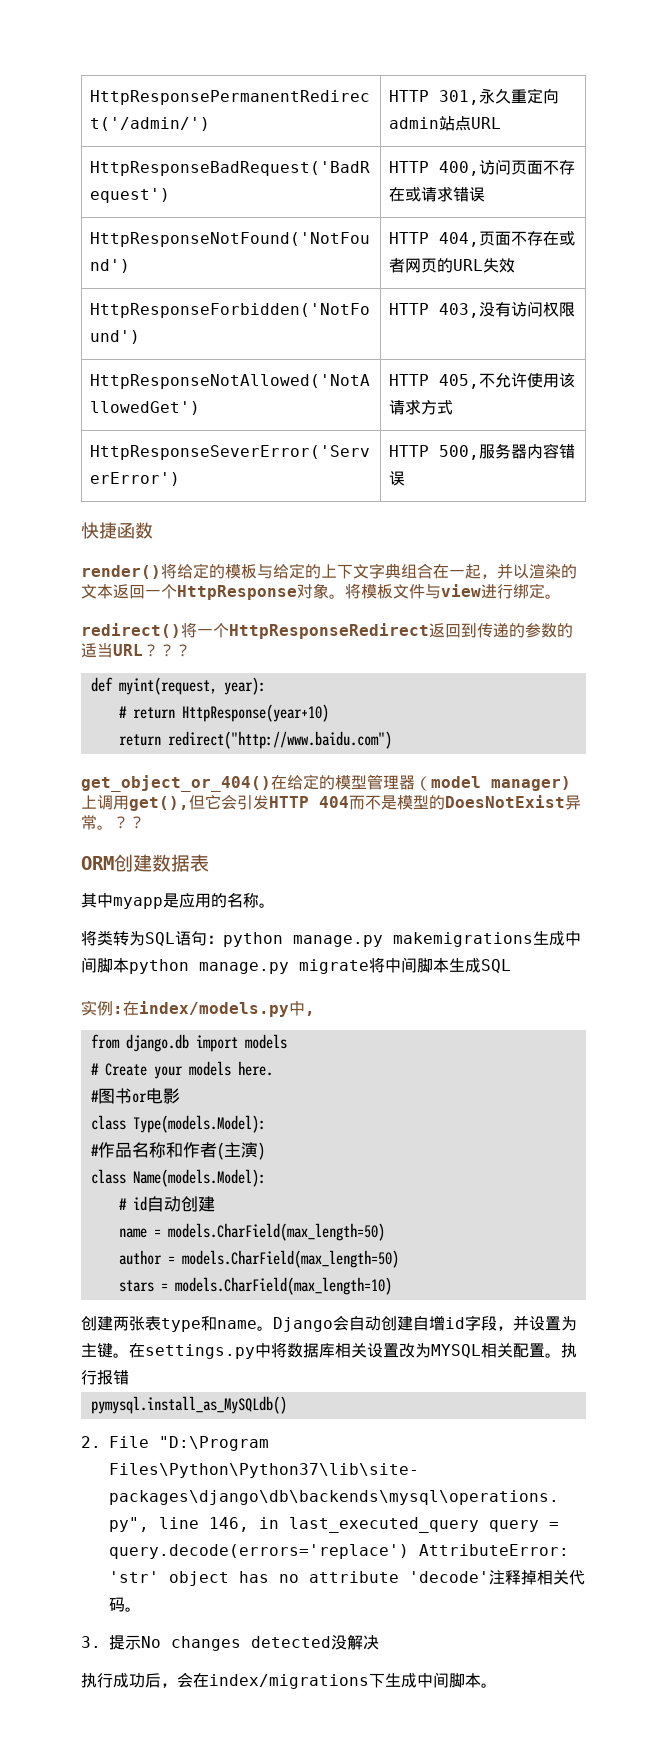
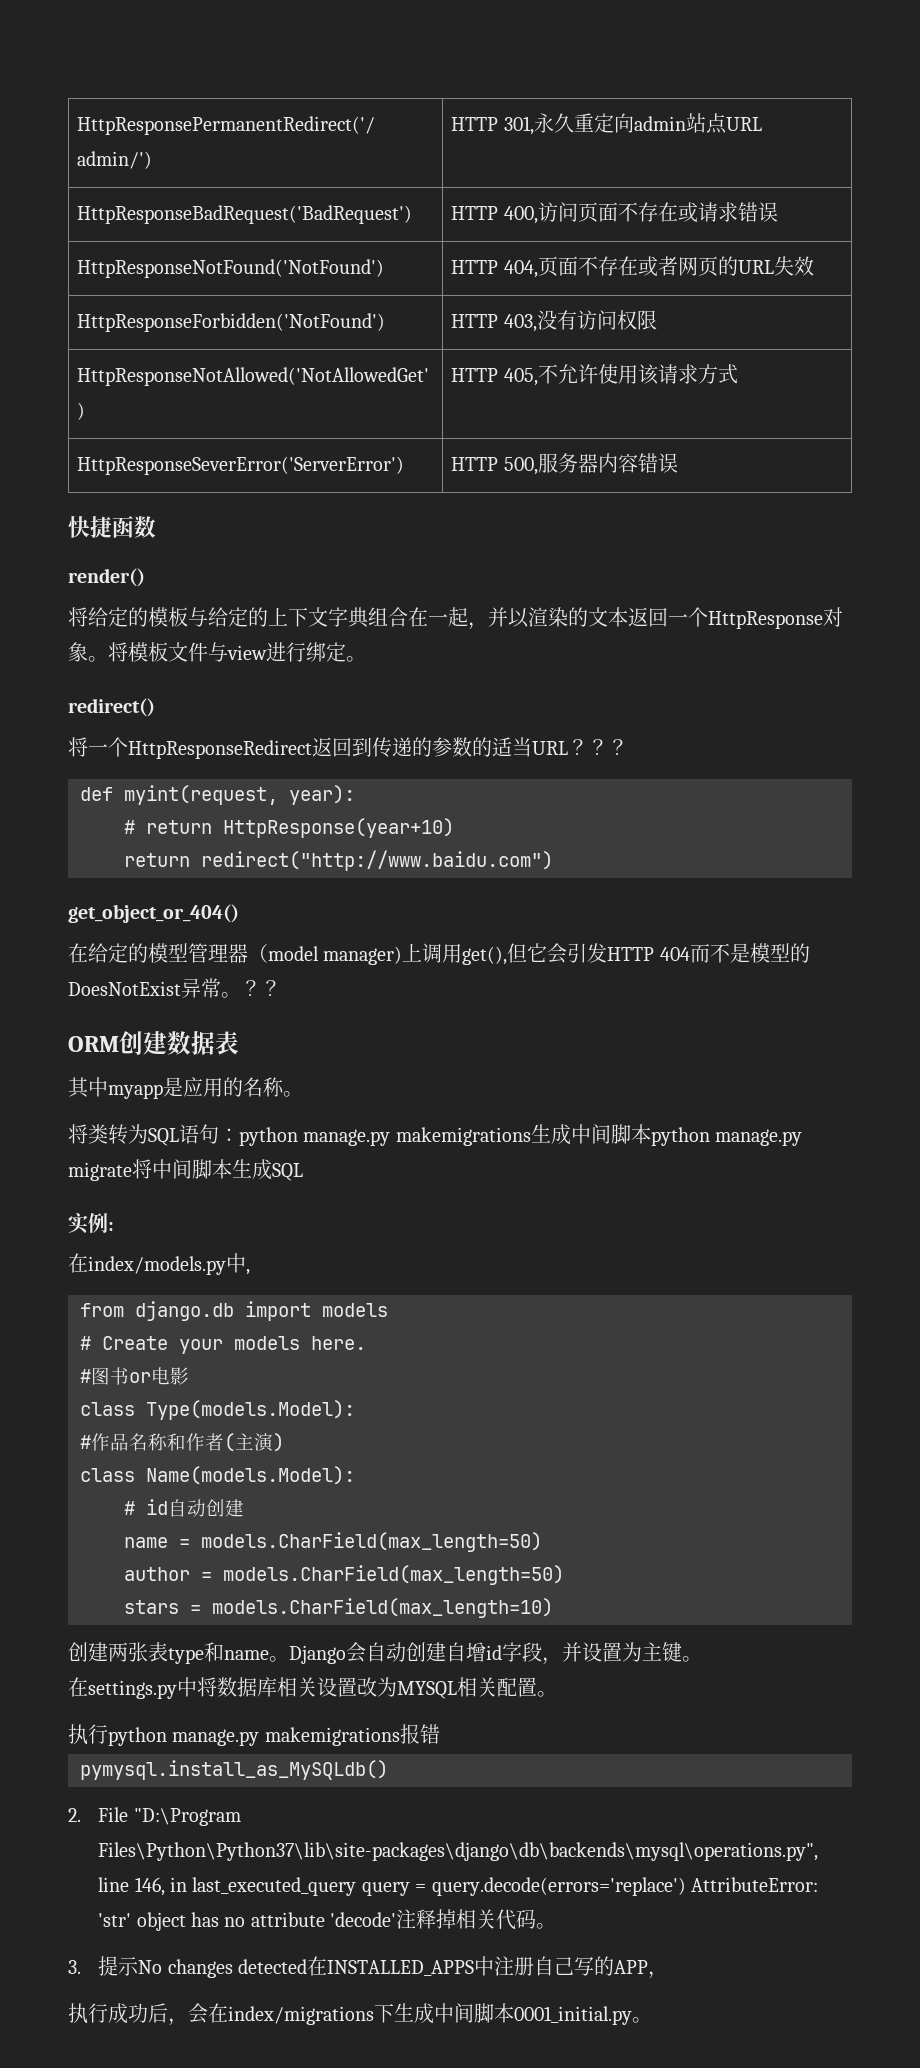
(161, 572) none -> (145, 577) //
(181, 630) none -> (155, 707) //
(271, 783) none -> (239, 913) //
(123, 1010) none -> (114, 1226) //
(129, 1355) none -> (702, 1659) //
[561,1343,577,1358] [81,1370,97,1385] 执行 -> [68,1724,400,1746] // 执行python manage.py makemigrations
[331,1635,379,1650] 没解决 -> [306,1956,668,1979] 在INSTALLED_APPS中注册自己写的APP，
(481, 1680) none -> [514,2006,632,2025] 0001_initial.py

